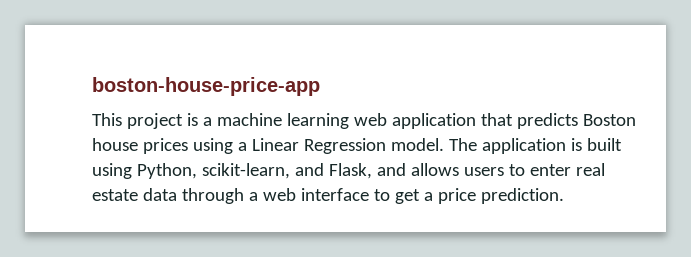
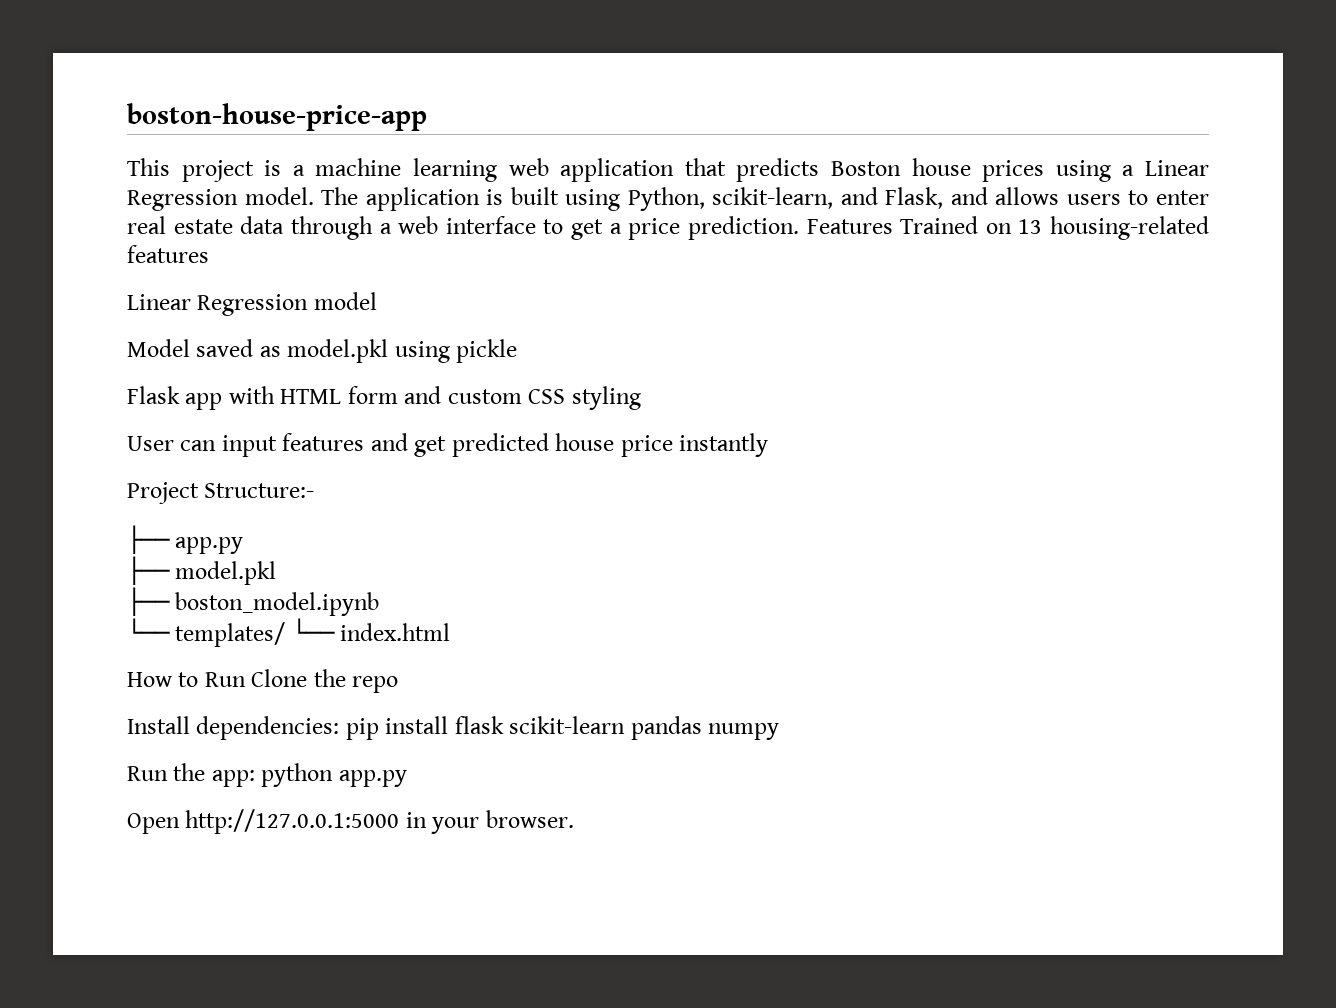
(564, 196) none -> [806,216,1209,240] [127,245,209,263] [127,292,377,316] [127,339,518,363] [127,386,641,410] [127,433,769,457] [127,482,315,504] [127,525,244,554] [127,556,277,585] [127,587,380,616] [127,618,451,647] [127,669,399,693] [127,716,780,740] [127,763,407,787] [127,809,574,834] Features Trained on 13 housing-related features // Linear Regression model // Model saved as model.pkl using pickle // Flask app with HTML form and custom CSS styling // User can input features and get predicted house price instantly // Project Structure:- // ├── app.py // ├── model.pkl // ├── boston_model.ipynb // └── templates/ └── index.html // How to Run Clone the repo // Install dependencies: pip install flask scikit-learn pandas numpy // Run the app: python app.py // Open http://127.0.0.1:5000 in your browser.

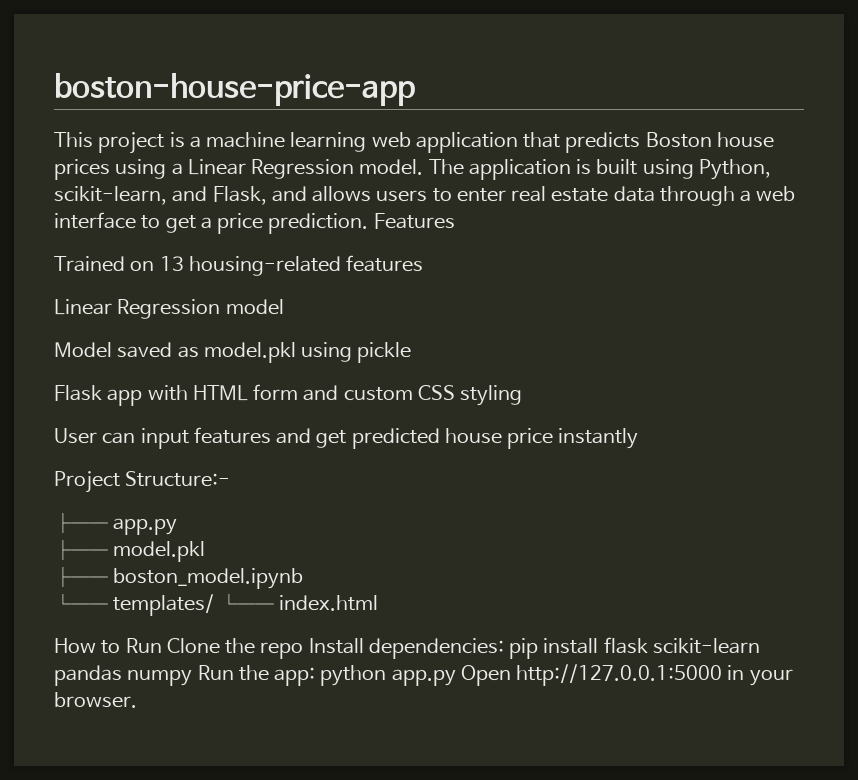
(893, 226) none -> (455, 221) //
(399, 684) // -> (304, 650) none
(780, 731) // -> (193, 678) none
(407, 778) // -> (456, 677) none

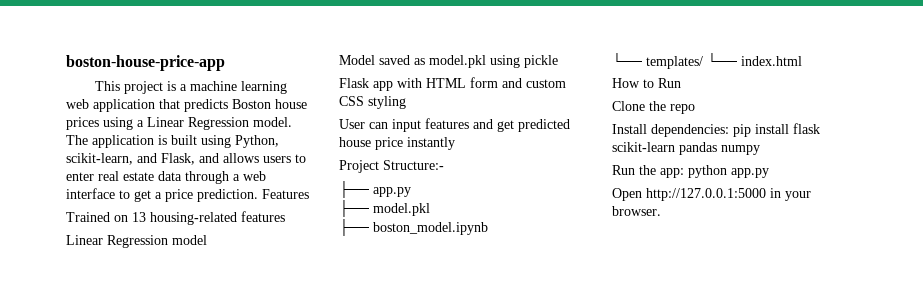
(162, 645) none -> (681, 83) //
(304, 650) none -> (695, 109) //
(193, 678) none -> (760, 150) //
(456, 677) none -> (769, 173) //

